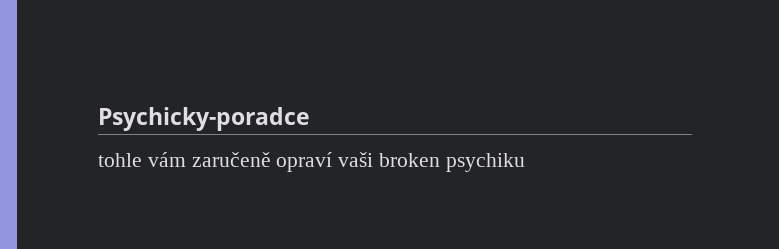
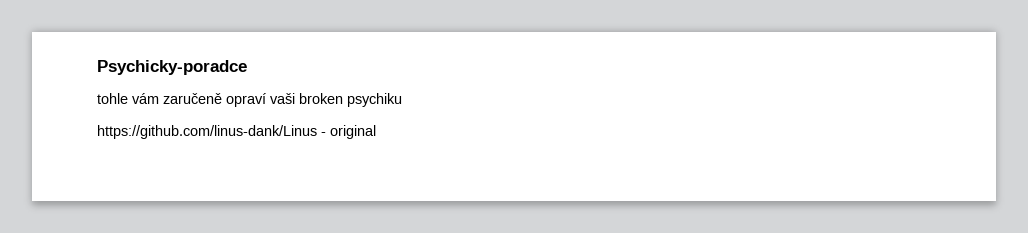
(525, 162) none -> [97,125,376,139] // https://github.com/linus-dank/Linus - original

